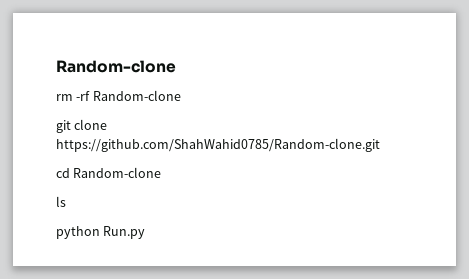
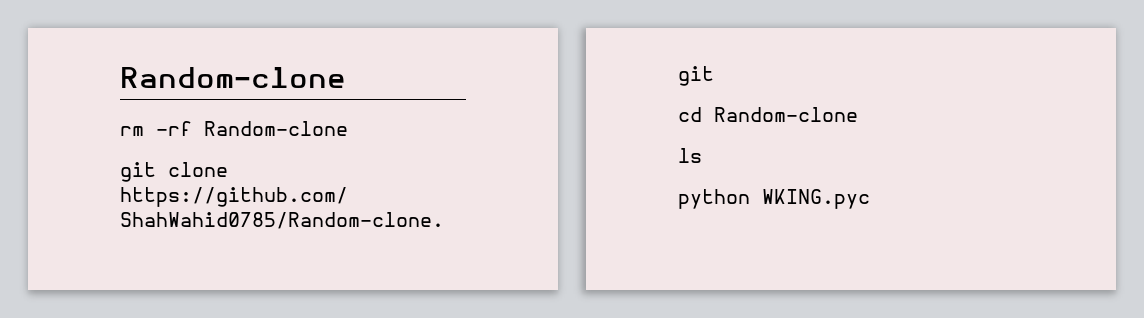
[103,226,146,239] Run.py -> [762,189,870,209] WKING.pyc

